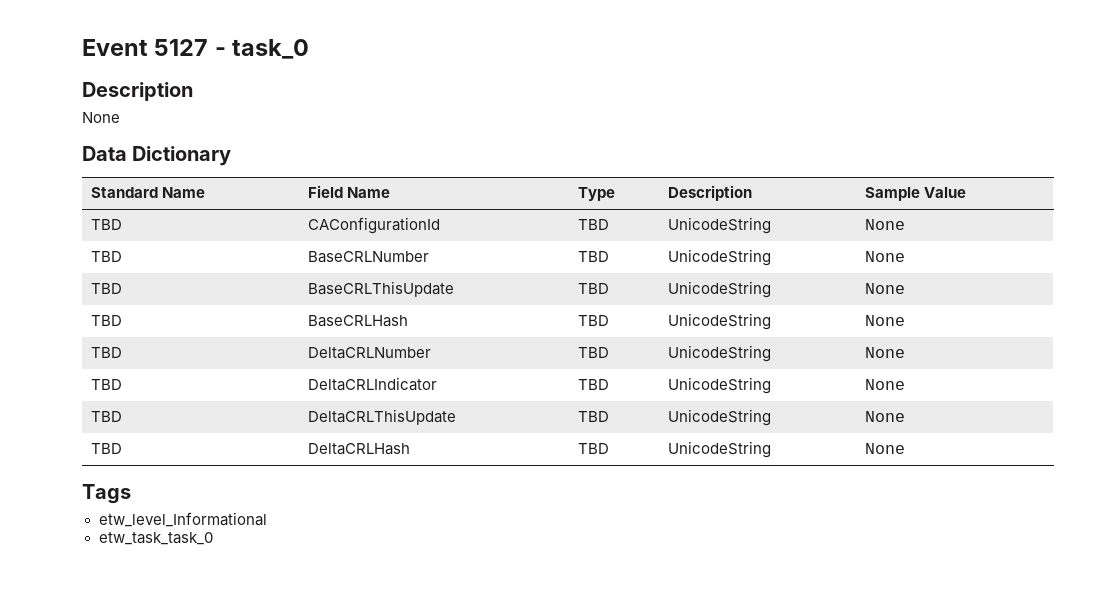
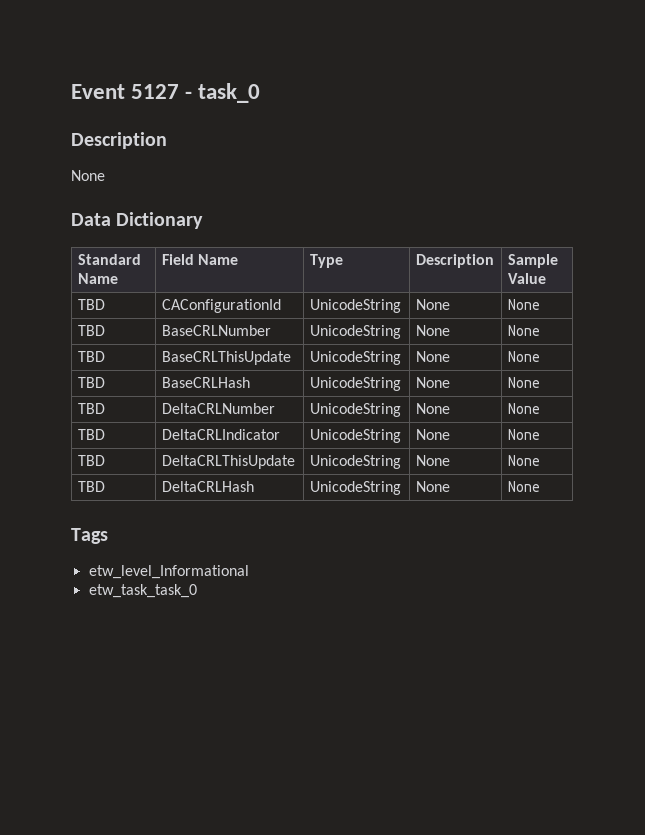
[578,219,610,230] [668,217,772,234] TBD | UnicodeString -> [309,299,401,313] [415,299,450,310] UnicodeString | None
[578,251,610,262] [668,249,772,266] TBD | UnicodeString -> [309,325,401,339] [415,325,450,336] UnicodeString | None
[578,283,610,294] [668,281,772,298] TBD | UnicodeString -> [309,351,401,365] [415,351,450,362] UnicodeString | None
[578,315,610,326] [668,313,772,330] TBD | UnicodeString -> [309,377,401,391] [415,377,450,388] UnicodeString | None
[578,347,610,358] [668,345,772,362] TBD | UnicodeString -> [309,403,401,417] [415,403,450,414] UnicodeString | None
[578,379,610,390] [668,377,772,394] TBD | UnicodeString -> [309,429,401,443] [415,429,450,440] UnicodeString | None
[578,411,610,422] [668,409,772,426] TBD | UnicodeString -> [309,455,401,469] [415,455,450,466] UnicodeString | None
[578,443,610,454] [668,441,772,458] TBD | UnicodeString -> [309,481,401,495] [415,481,450,492] UnicodeString | None

